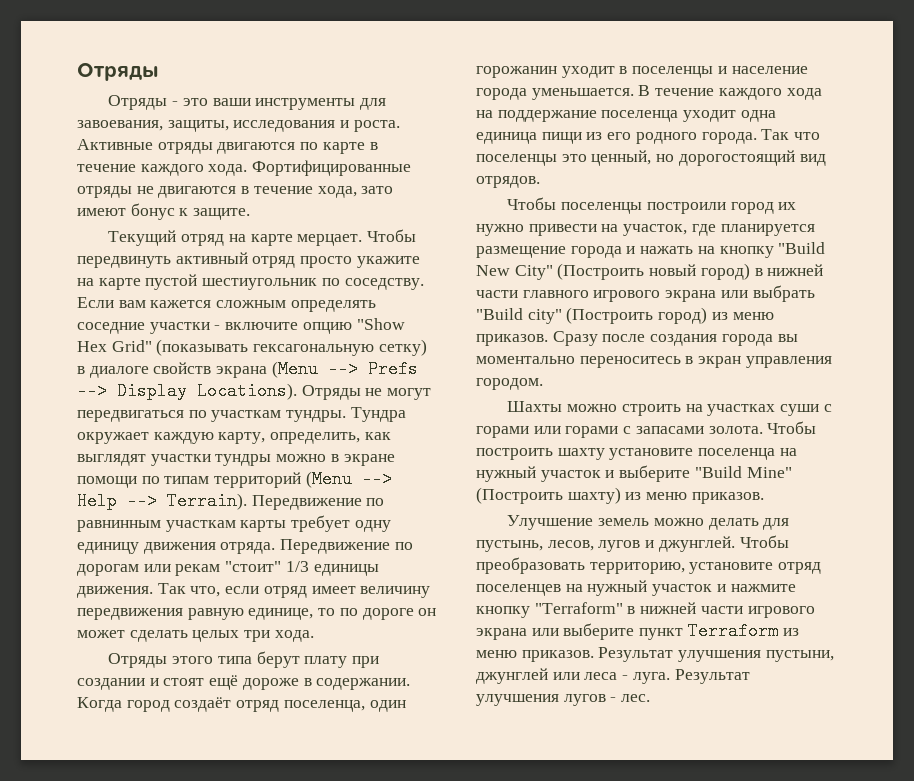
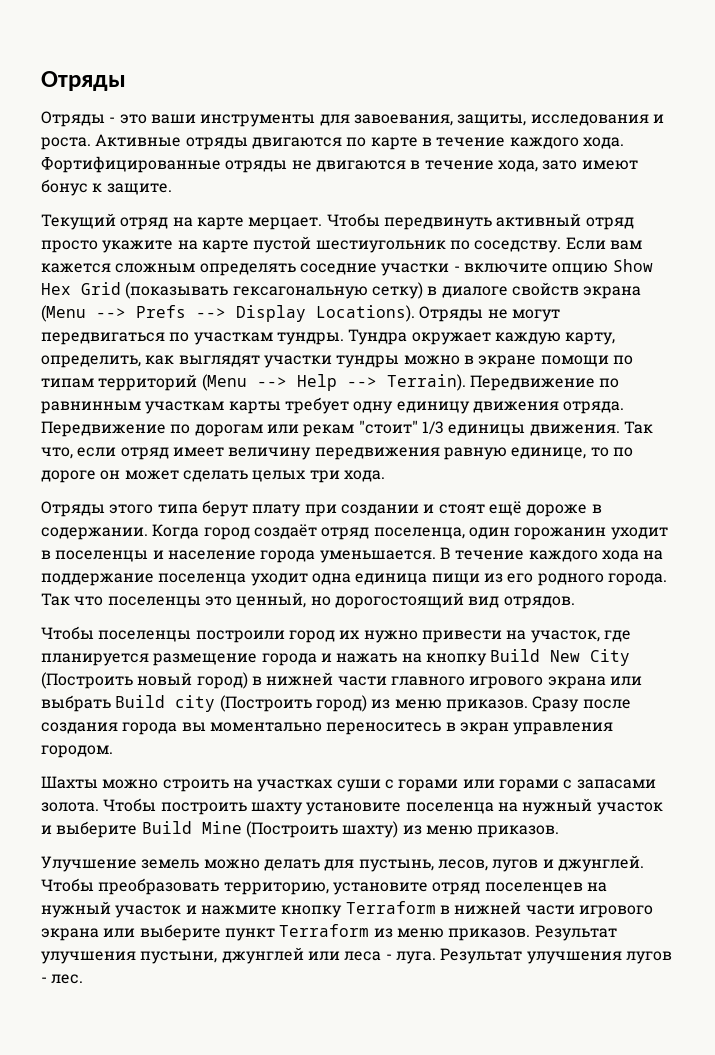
[356,318,405,330] [77,340,152,352] "Show Hex Grid" -> [612,259,653,272] [41,282,121,295] Show Hex Grid
[778,242,826,254] [476,265,553,280] "Build New City" -> [490,649,631,666] Build New City
[476,308,562,324] "Build city" -> [115,695,216,712] Build city
[694,466,792,478] "Build Mine" -> [141,821,242,834] Build Mine
[534,602,623,614] "Terraform" -> [345,901,436,914] Terraform

